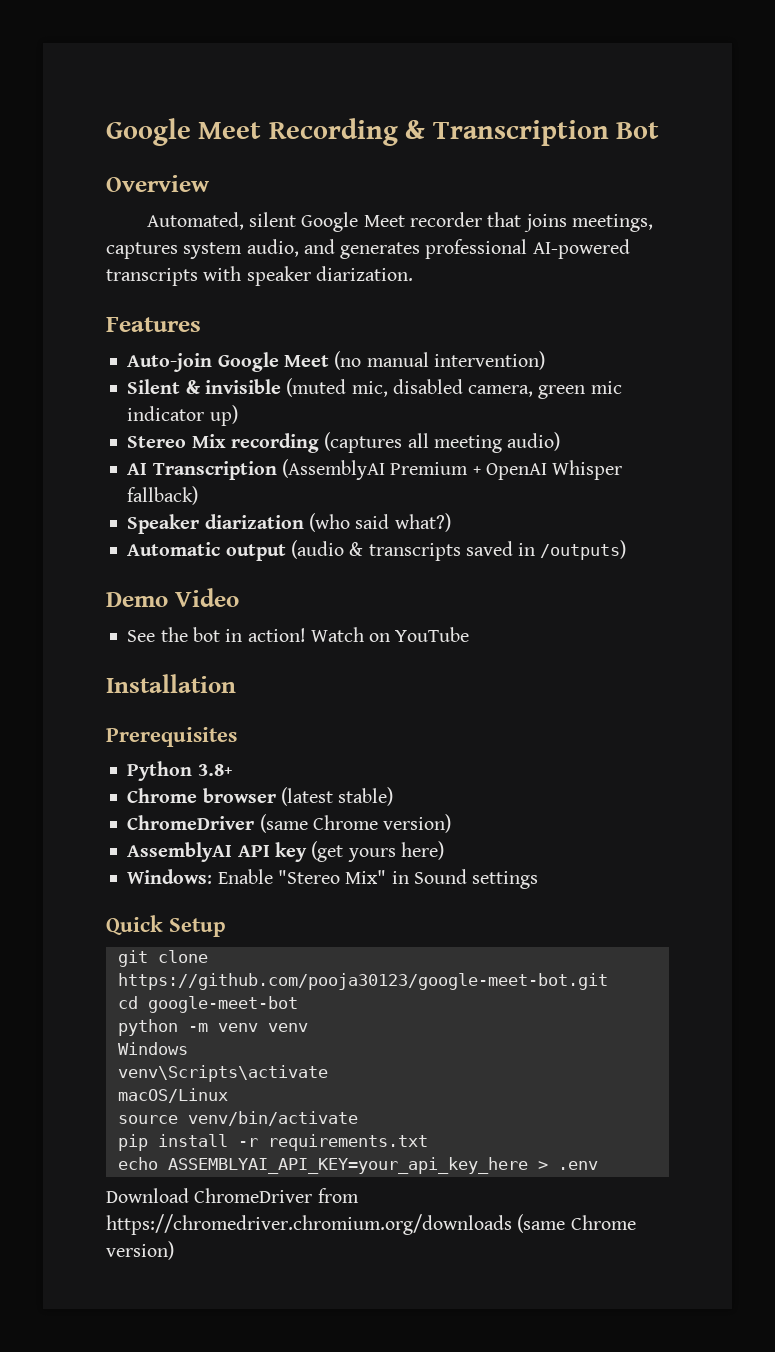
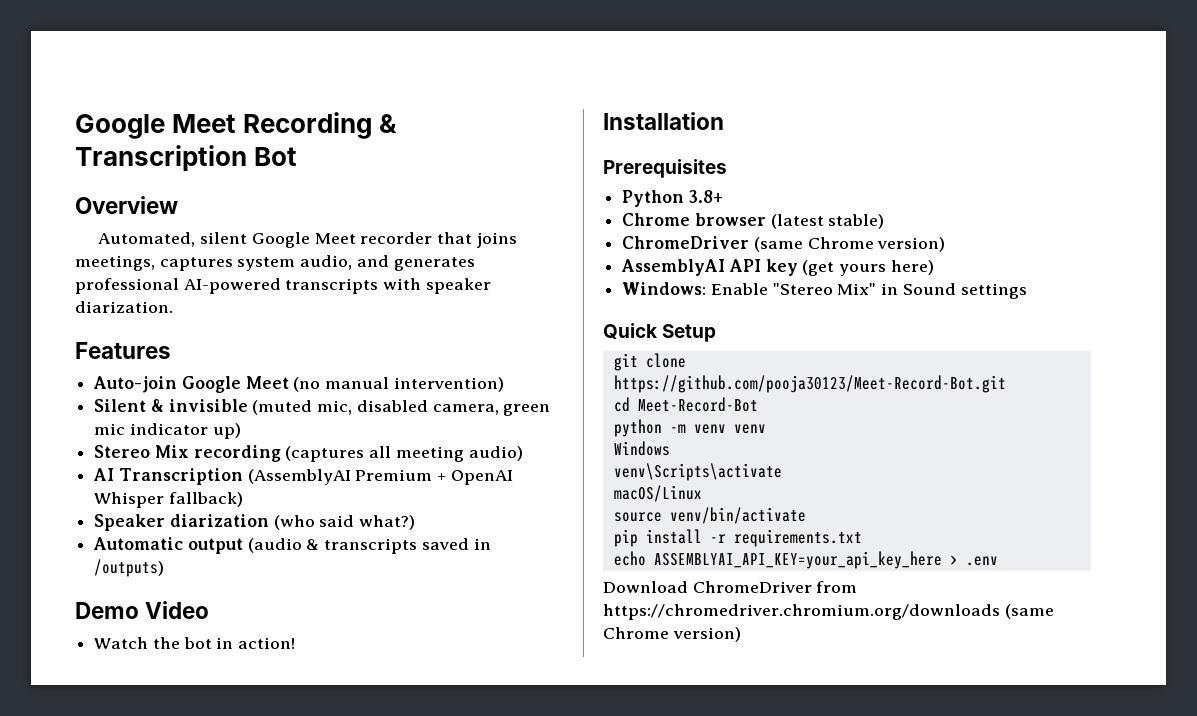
[127,630,156,642] See -> [94,637,149,649] Watch
[310,627,470,642] Watch on YouTube -> (296, 643) none
[117,973,608,990] https://github.com/pooja30123/google-meet-bot.git -> [613,375,1006,393] https://github.com/pooja30123/Meet-Record-Bot.git
[147,996,298,1013] google-meet-bot -> [637,397,758,412] Meet-Record-Bot

